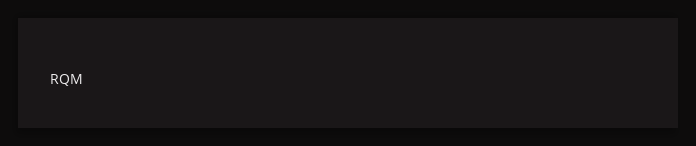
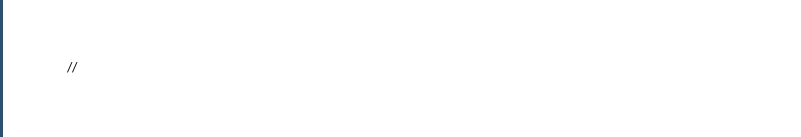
[50,74,83,86] RQM -> [66,62,78,73] //

